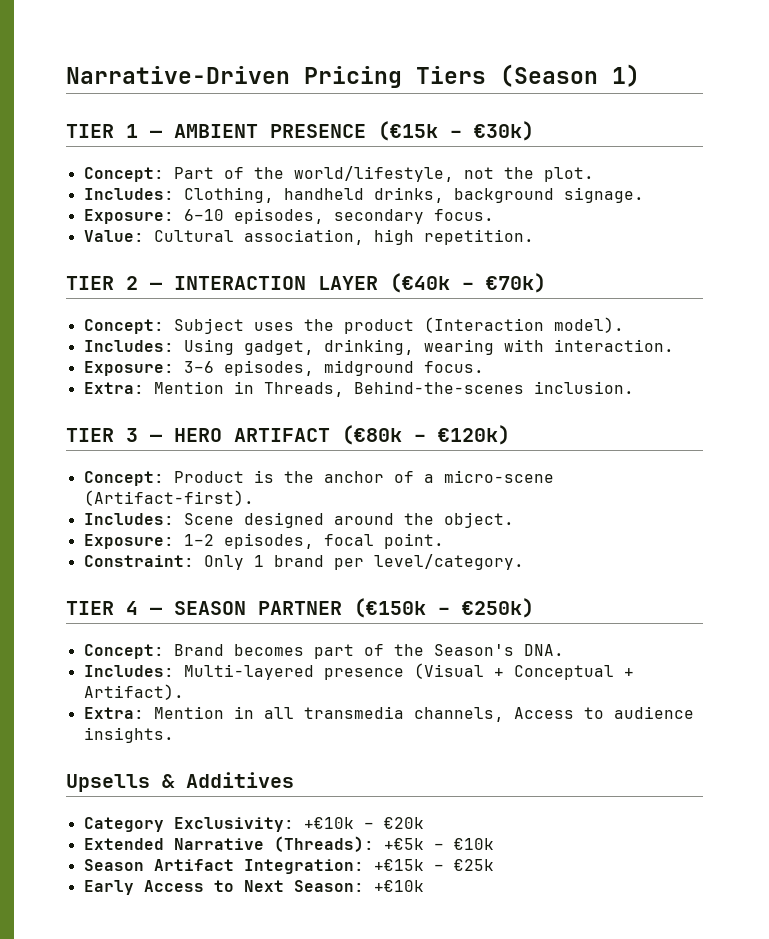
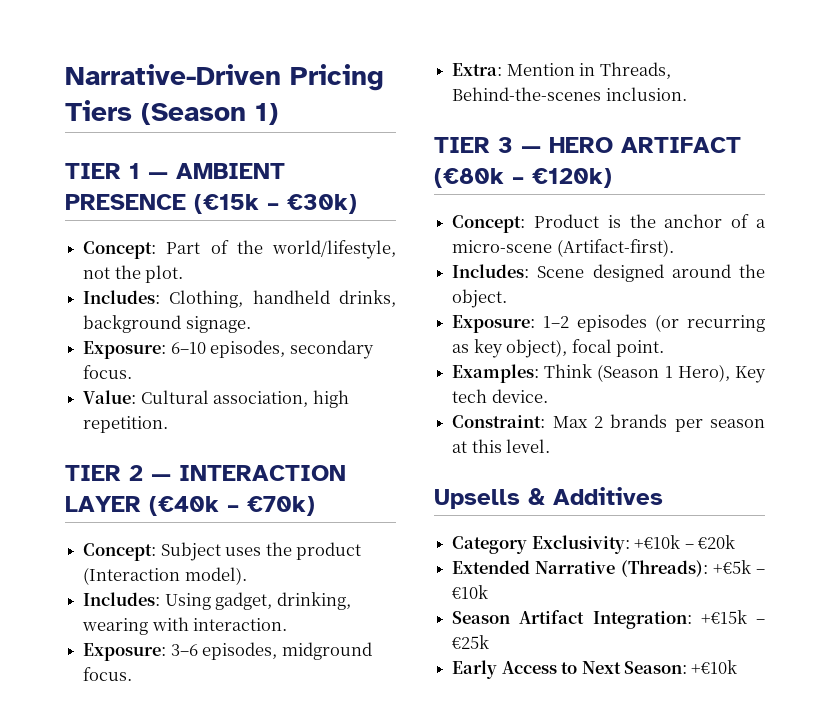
[223,533,444,549] [83,554,524,570] [66,598,534,618] [83,644,564,659] [83,663,634,680] [83,684,184,700] [83,706,694,722] [83,727,174,743] episodes, focal point. // Constraint: Only 1 brand per level/category. // TIER 4 — SEASON PARTNER (€150k – €250k) // Concept: Brand becomes part of the Season's DNA. // Includes: Multi-layered presence (Visual + Conceptual + Artifact). // Extra: Mention in all transmedia channels, Access to audience insights. -> [577,314,765,332] [452,339,664,358] [452,364,766,383] [452,389,548,403] [452,414,765,432] [452,439,551,453] episodes (or recurring as key object), focal point. // Examples: Think (Season 1 Hero), Key tech device. // Constraint: Max 2 brands per season at this level.

